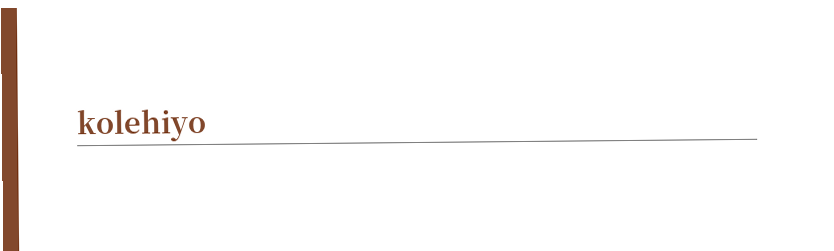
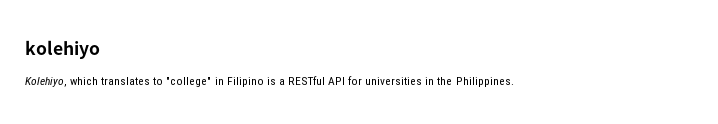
(207, 125) none -> [25,76,514,87] // Kolehiyo, which translates to "college" in Filipino is a RESTful API for universities in the Philippines.

